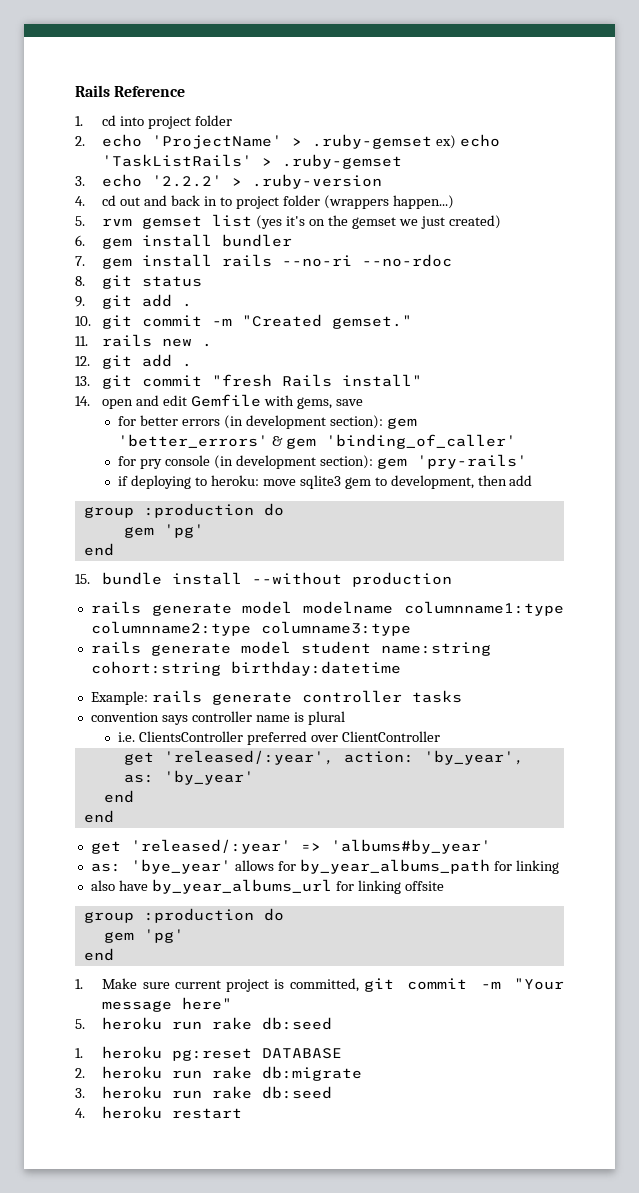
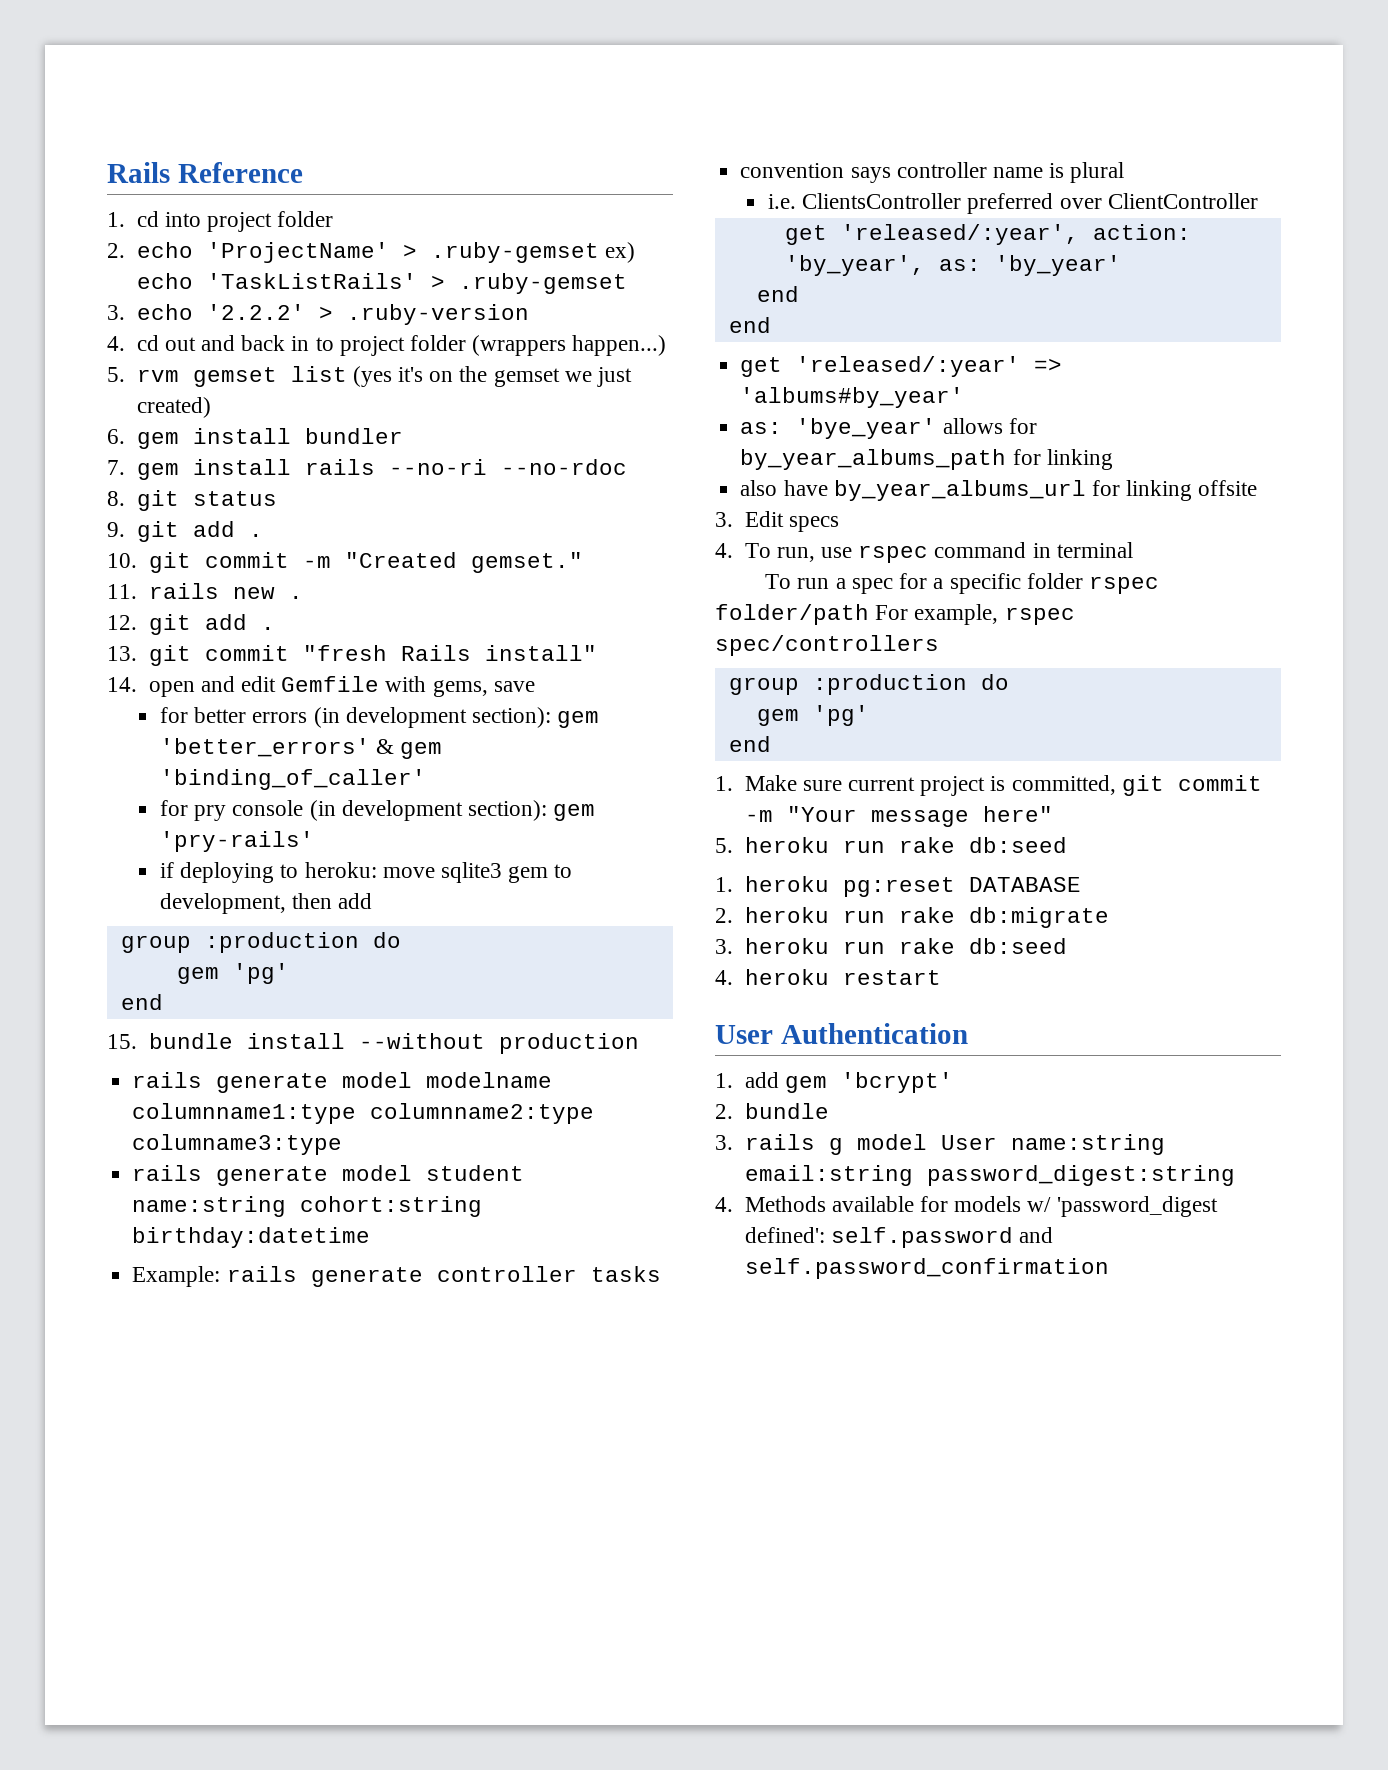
(444, 886) none -> [715,511,839,532] [715,542,1133,563] [765,573,1159,594] [715,604,1075,625] [715,635,939,656] // 3. Edit specs // 4. To run, use rspec command in terminal // To run a spec for a specific folder rspec folder/path For example, rspec spec/controllers
(243, 1113) none -> [715,1023,968,1044] [715,1072,953,1093] [715,1103,829,1119] [715,1134,1165,1155] [744,1165,1235,1186] [715,1196,1218,1217] [744,1227,1053,1248] [744,1258,1109,1279] // User Authentication // 1. add gem 'bcrypt' // 2. bundle // 3. rails g model User name:string email:string password_digest:string // 4. Methods available for models w/ 'password_digest defined': self.password and self.password_confirmation

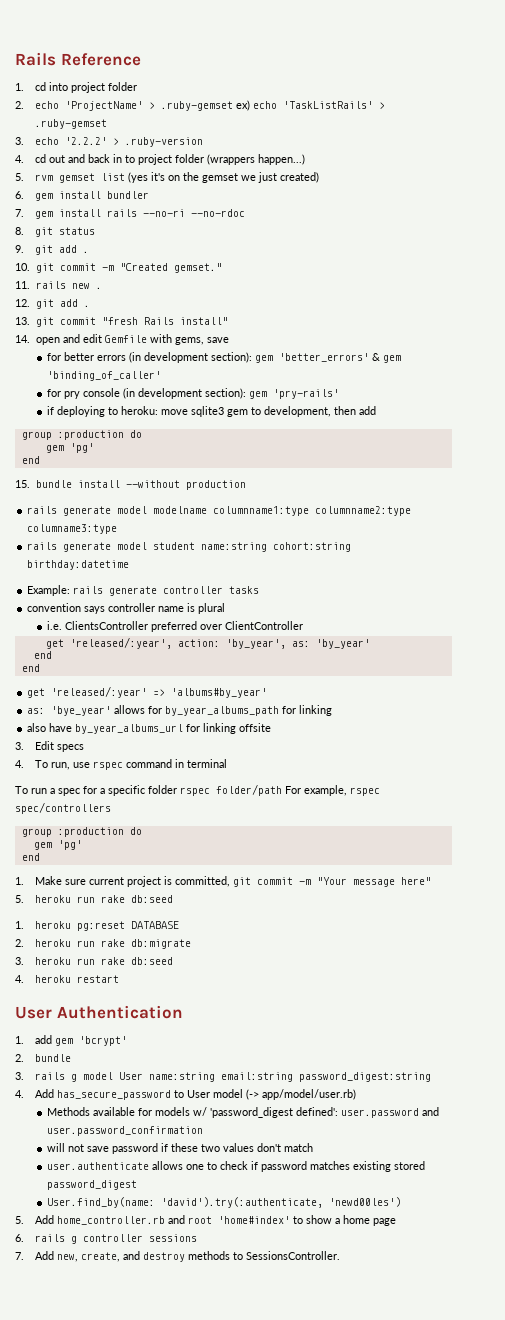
(733, 1204) none -> [35,1089,357,1100] Add has_secure_password to User model (-> app/model/user.rb) //
[830,1227,1053,1248] [744,1258,1109,1279] self.password and self.password_confirmation -> [341,1107,440,1118] [47,1126,204,1136] [47,1143,314,1154] [47,1161,426,1172] [47,1180,138,1190] [47,1197,402,1208] [15,1215,397,1226] [15,1234,198,1244] [15,1251,341,1262] user.password and user.password_confirmation // will not save password if these two values don't match // user.authenticate allows one to check if password matches existing stored password_digest // User.find_by(name: 'david').try(:authenticate, 'newd00les') // 5. Add home_controller.rb and root 'home#index' to show a home page // 6. rails g controller sessions // 7. Add new, create, and destroy methods to SessionsController.

